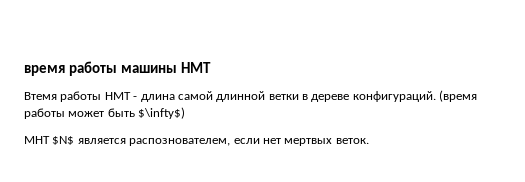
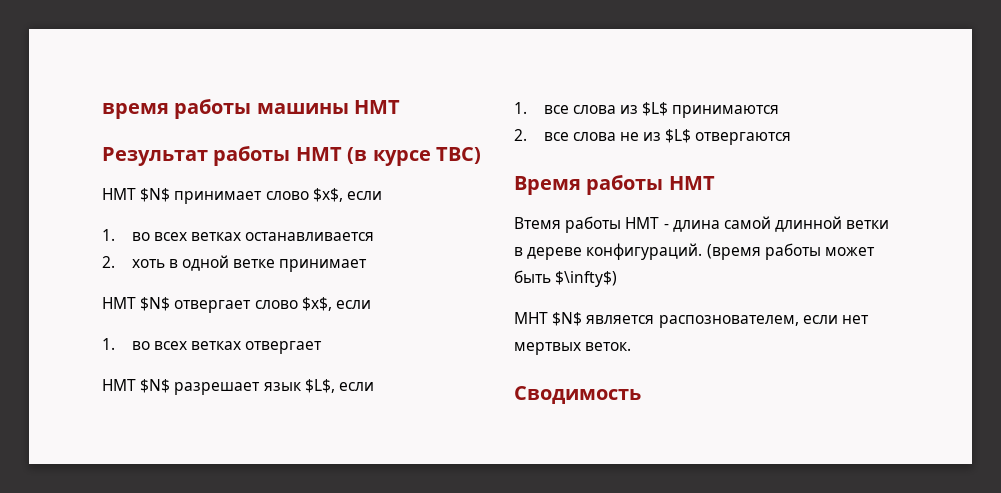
(211, 67) none -> [102,146,481,166] [102,188,382,204] [102,229,375,241] [102,255,368,272] [102,297,371,313] [102,338,323,354] [102,379,374,395] [514,102,780,118] [514,129,792,145] [514,175,715,195] // Результат работы НМТ (в курсе ТВС) // НМТ $N$ принимает слово $x$, если // 1. во всех ветках останавливается // 2. хоть в одной ветке принимает // НМТ $N$ отвергает слово $x$, если // 1. во всех ветках отвергает // НМТ $N$ разрешает язык $L$, если // 1. все слова из $L$ принимаются // 2. все слова не из $L$ отвергаются // Время работы НМТ
(369, 141) none -> [514,386,641,404] // Сводимость

